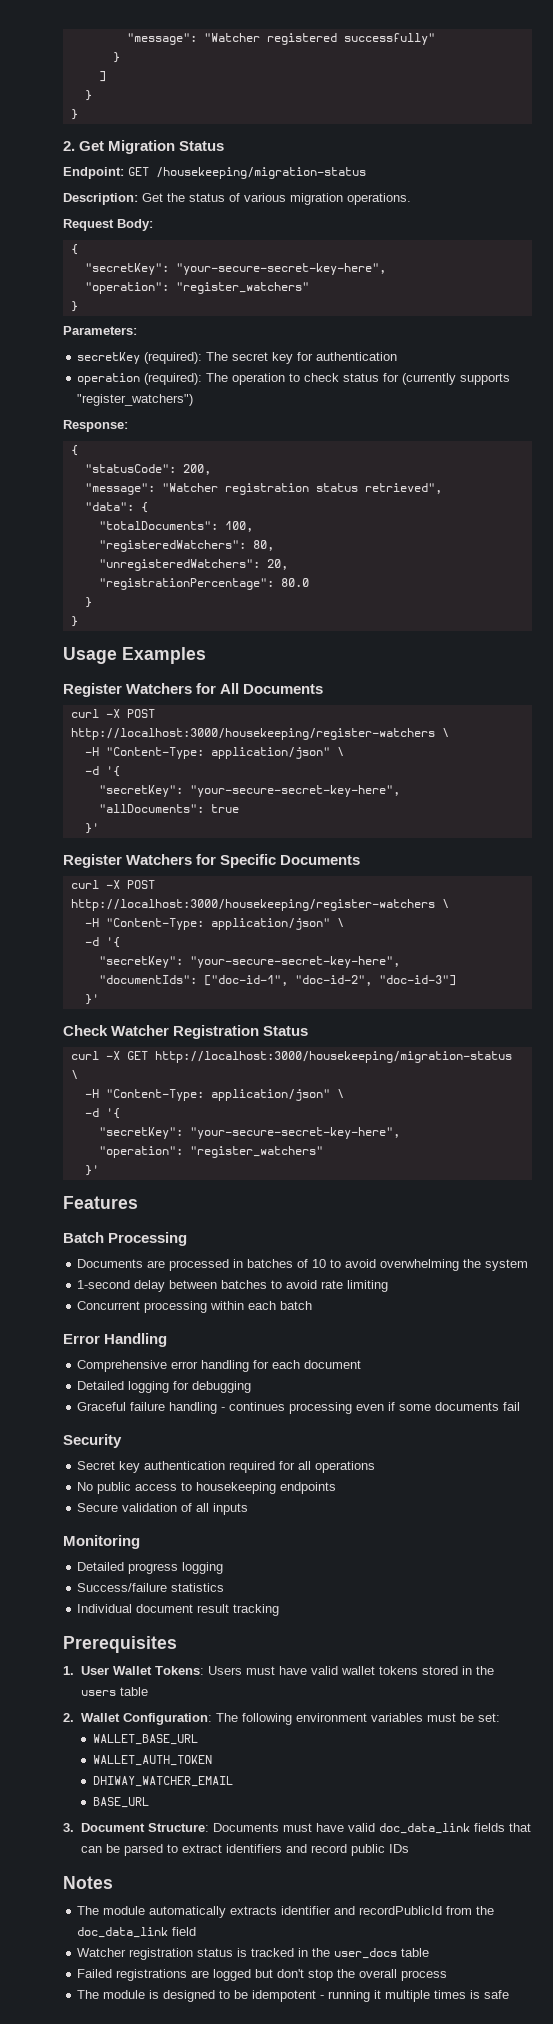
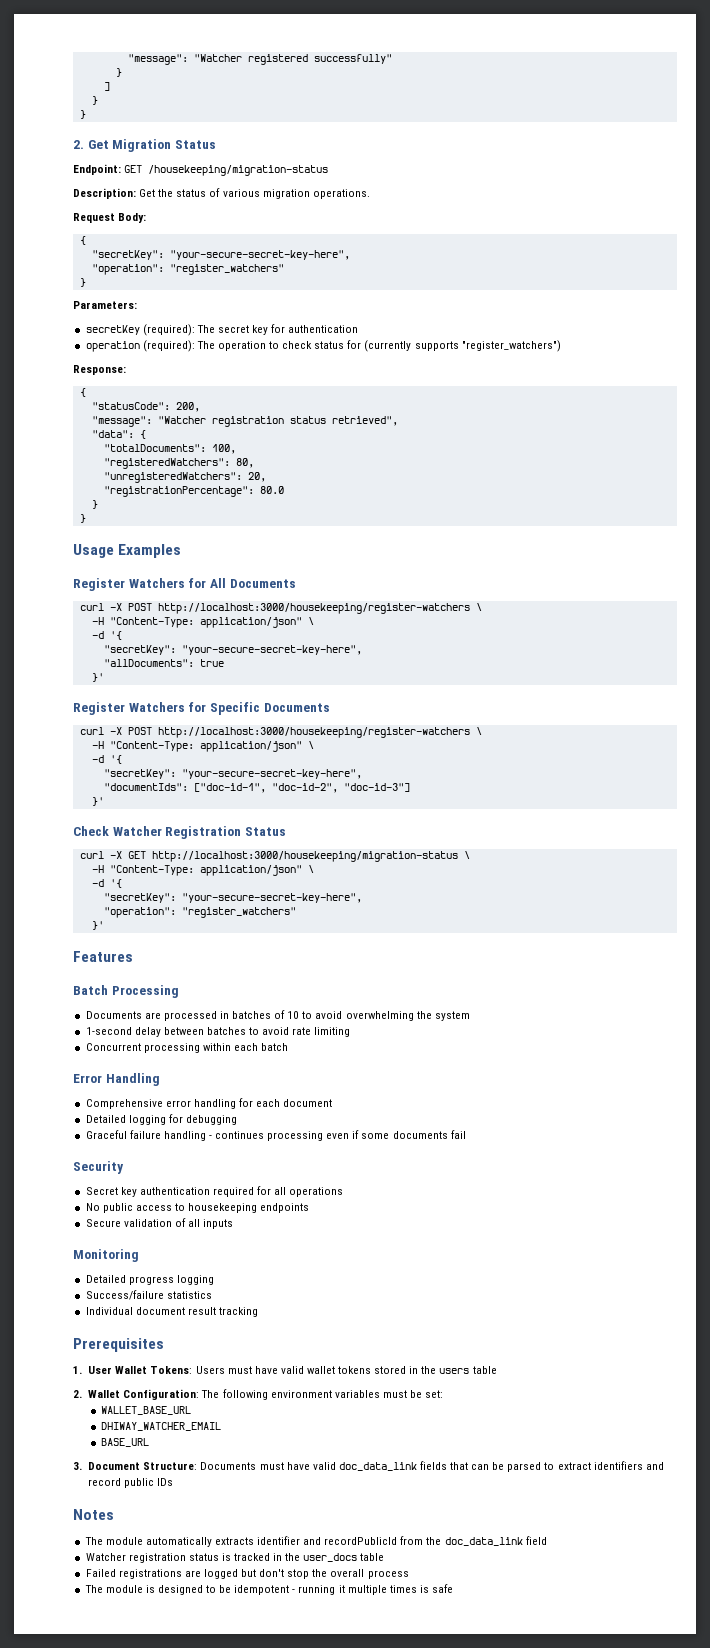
[92,1755,212,1766] // WALLET_AUTH_TOKEN -> (191, 1410) none

